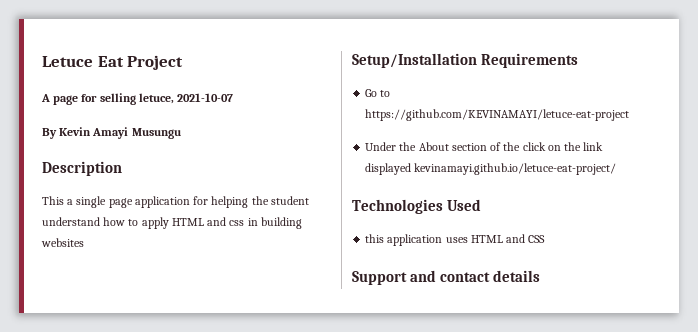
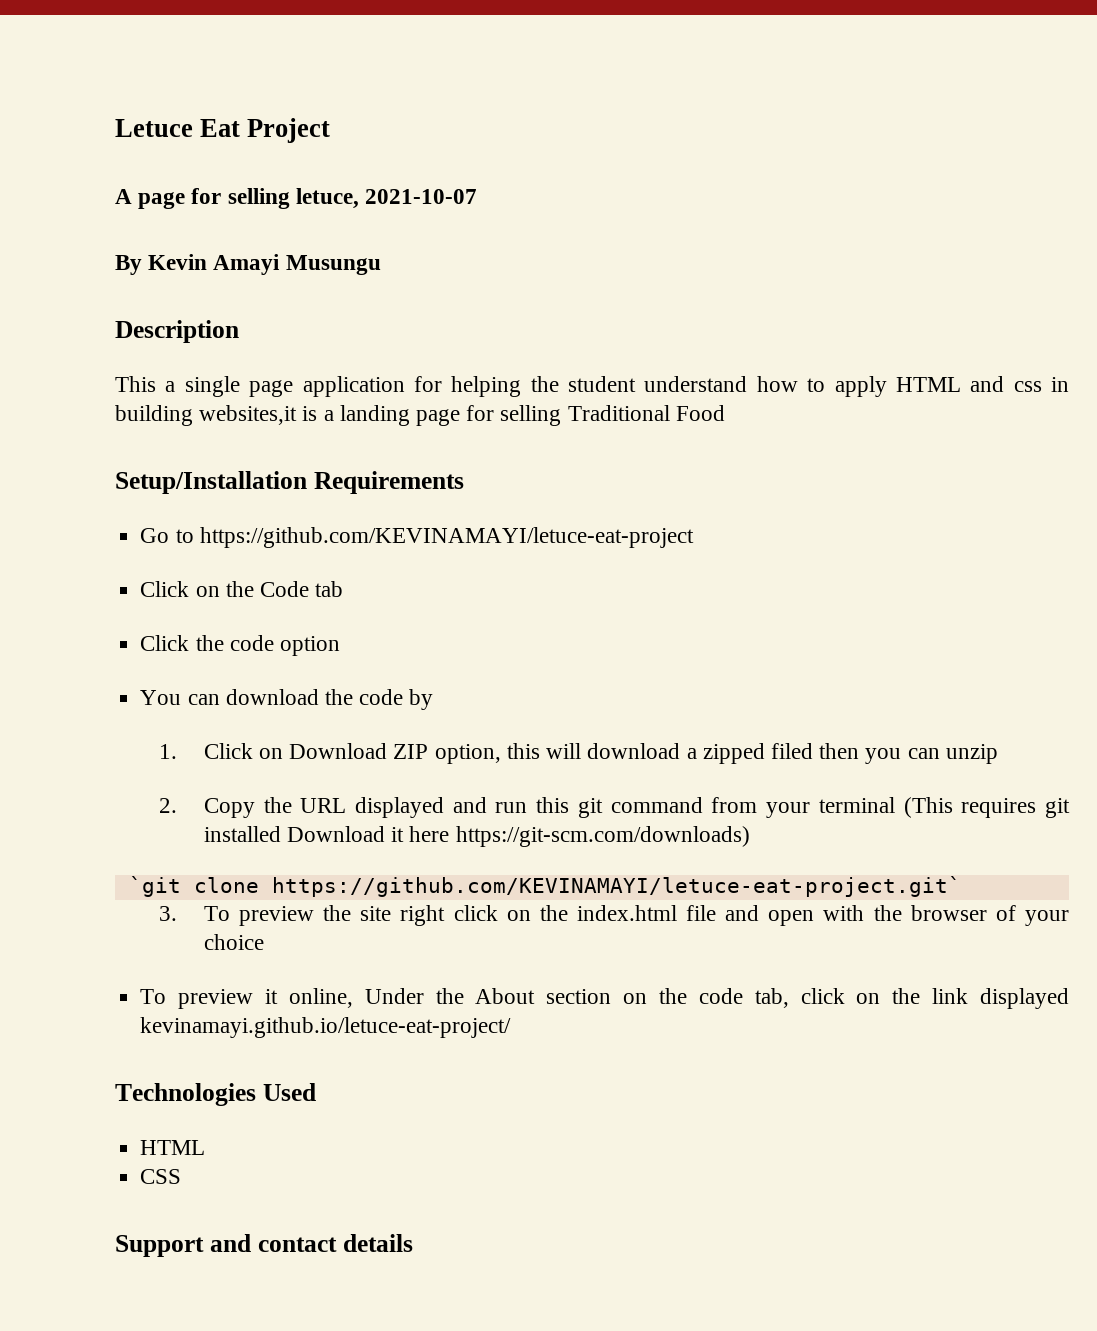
[41,238,84,247] websites -> [199,405,725,426] websites,it is a landing page for selling Traditional Food
[365,142,521,151] Under the About section of the -> [140,581,344,597] [140,635,340,656] [140,689,434,710] [159,743,998,764] [159,797,1070,818] [203,826,750,847] [128,876,961,897] [159,905,1070,926] [203,934,264,950] [140,988,789,1009] Click on the Code tab // Click the code option // You can download the code by // 1. Click on Download ZIP option, this will download a zipped filed then you can unzip // 2. Copy the URL displayed and run this git command from your terminal (This requires git installed Download it here https://git-scm.com/downloads) // `git clone https://github.com/KEVINAMAYI/letuce-eat-project.git` // 3. To preview the site right click on the index.html file and open with the browser of your choice // To preview it online, Under the About section on the code tab,
[365,234,526,246] this application uses HTML and -> [140,1140,206,1155] HTML //

